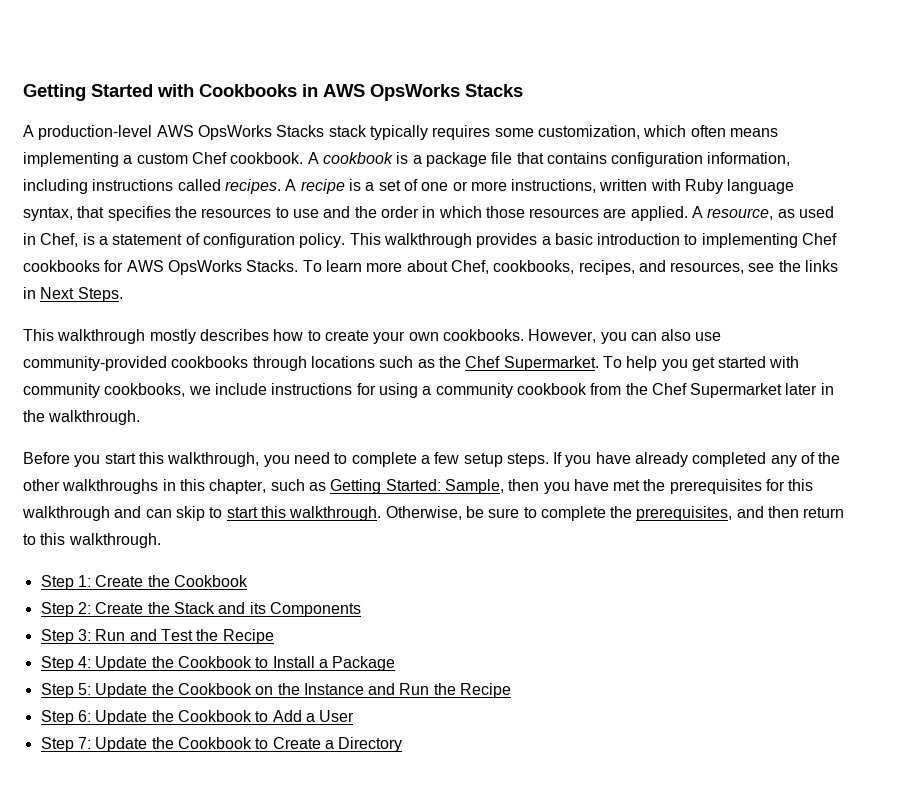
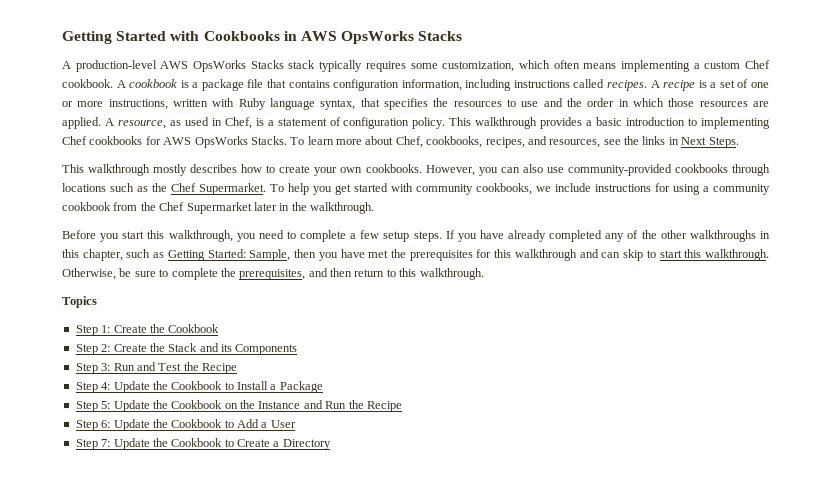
(161, 540) none -> [62,296,97,308] // Topics

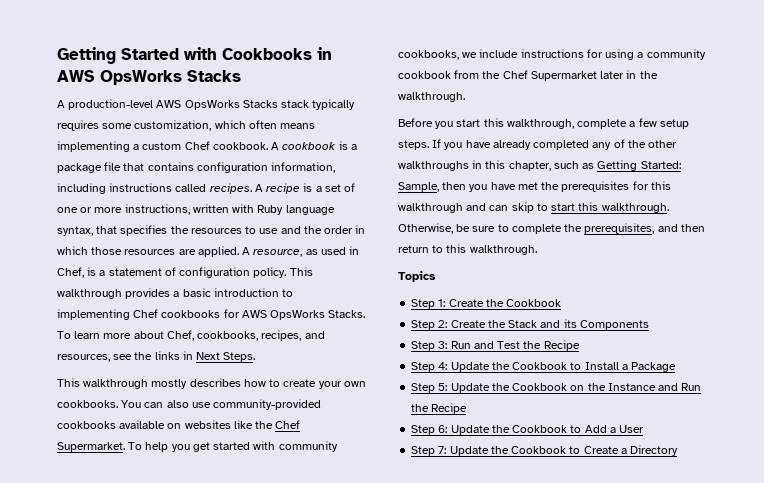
[425,165,498,176] However, you -> [121,400,142,408] You
[732,164,770,176] [62,183,148,192] through locations such as -> [119,420,253,429] available on websites like
[236,230,296,242] you need to -> (574, 124) none

